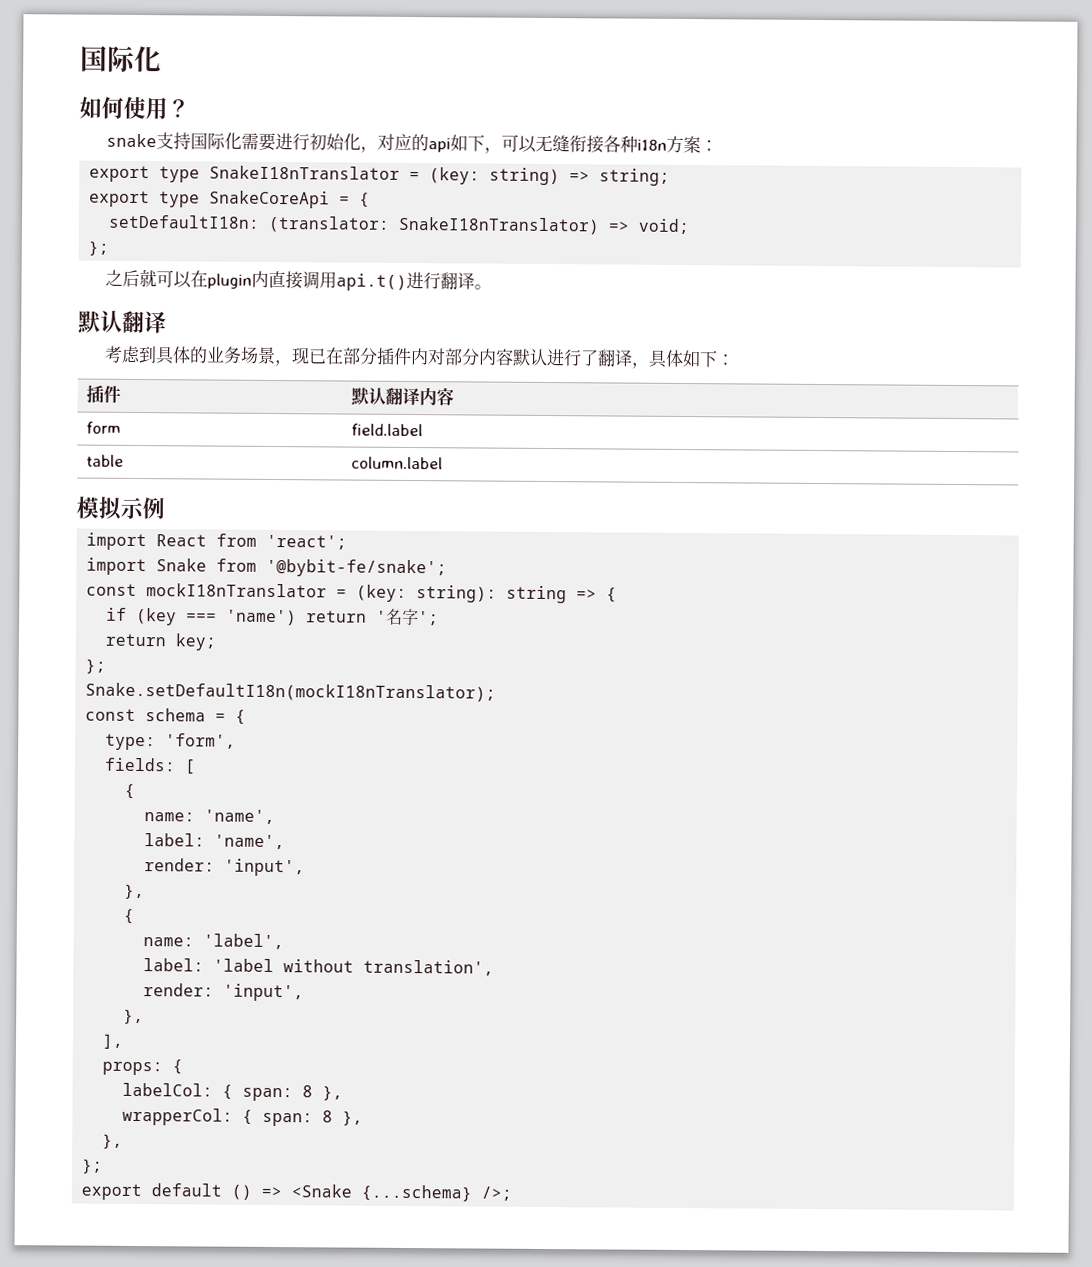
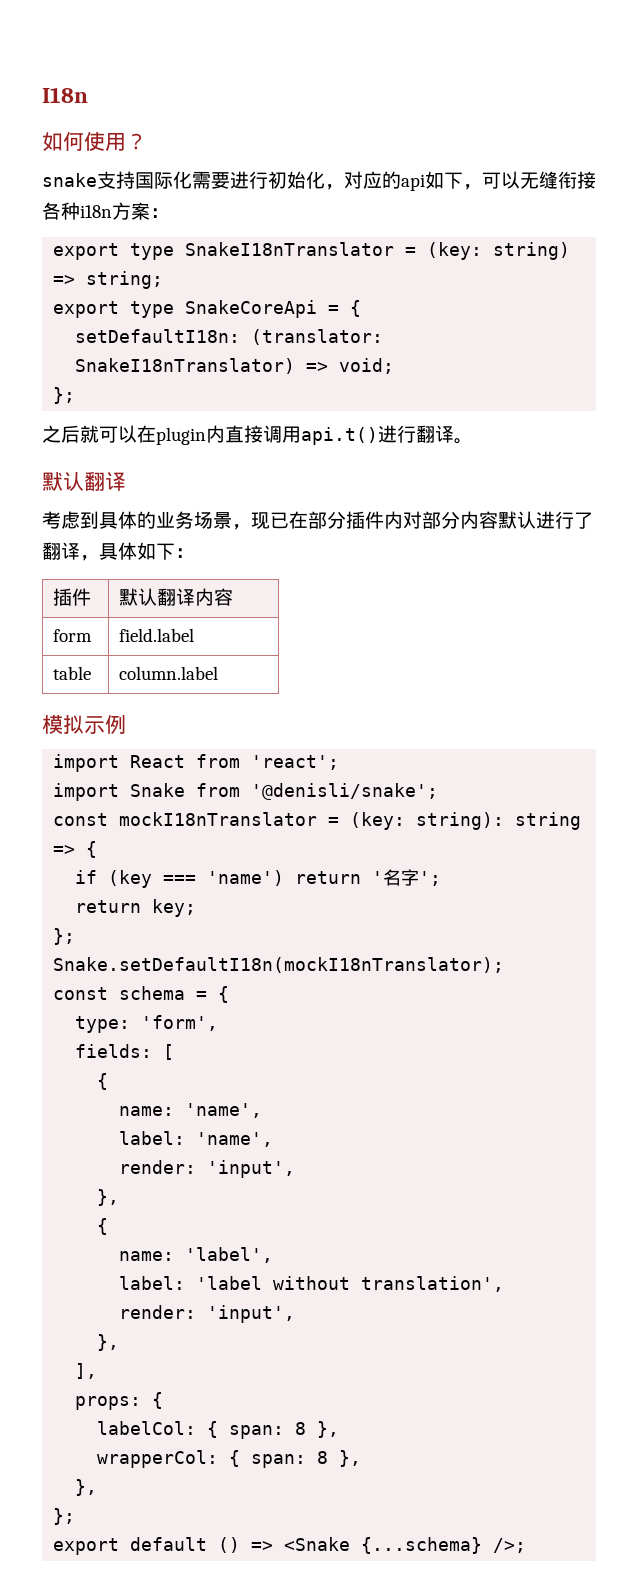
[80,45,162,73] 国际化 -> [42,87,88,103] I18n
[266,558,448,578] '@bybit-fe/snake'; -> [251,783,439,800] '@denisli/snake';

